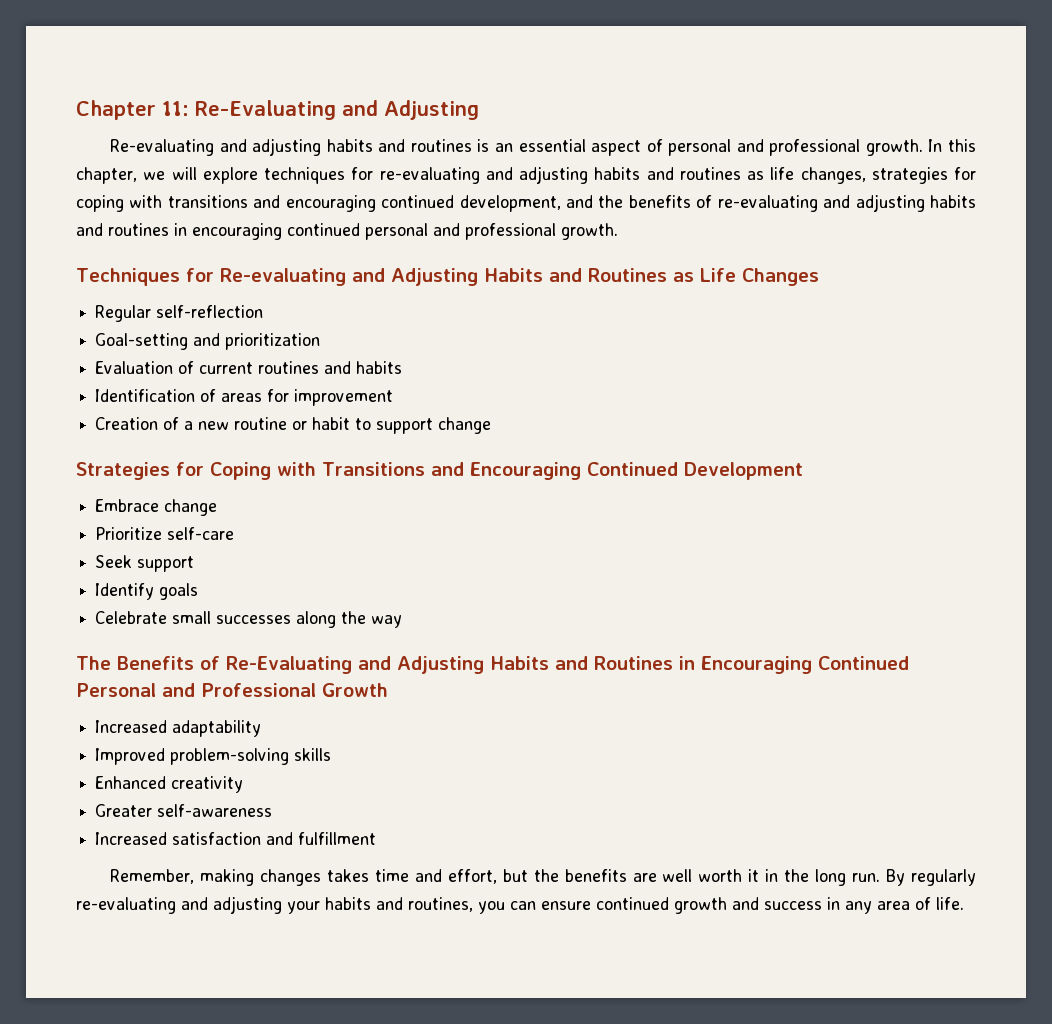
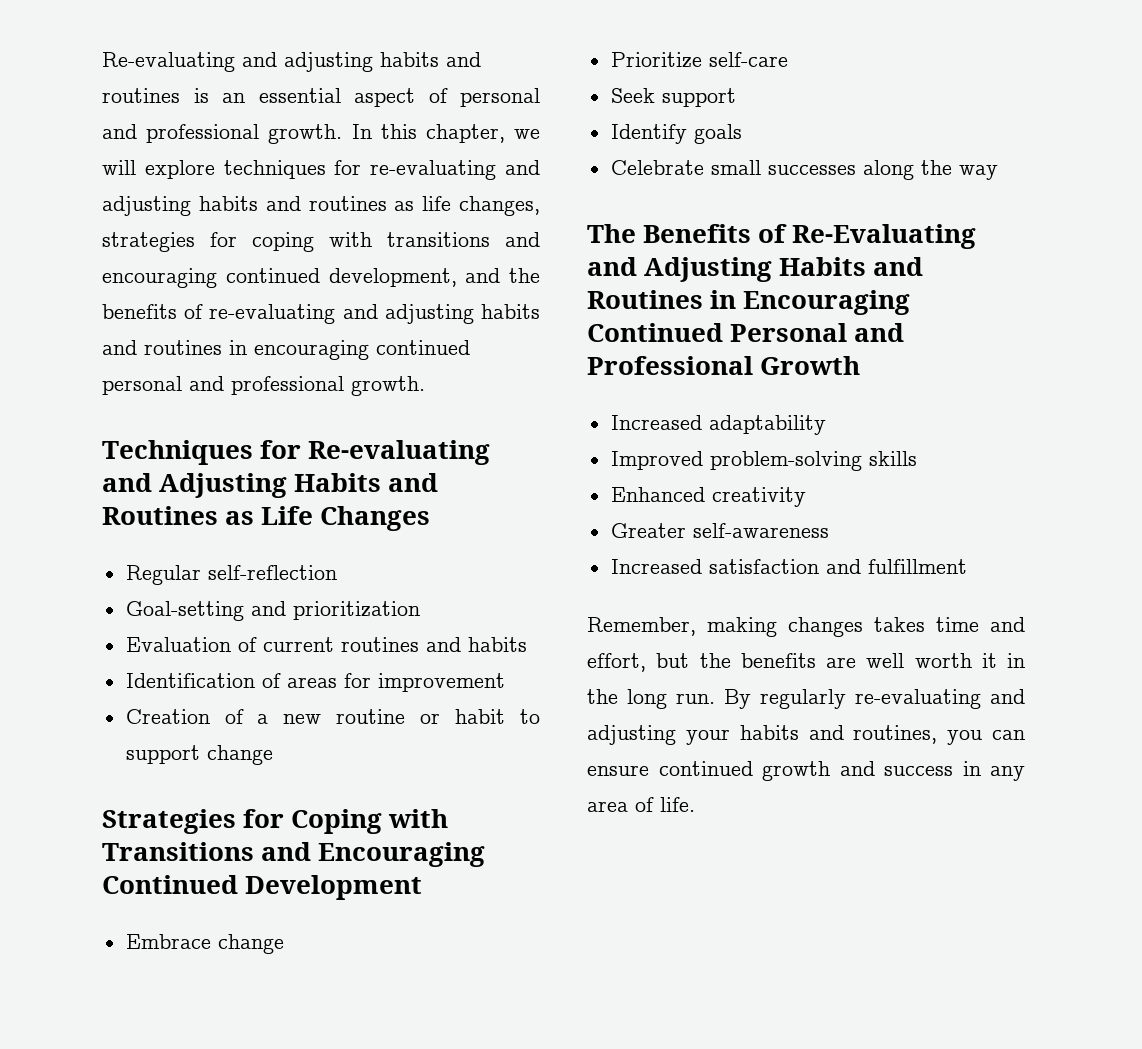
[76,100,479,120] Chapter 11: Re-Evaluating and Adjusting // -> (102, 62) none

